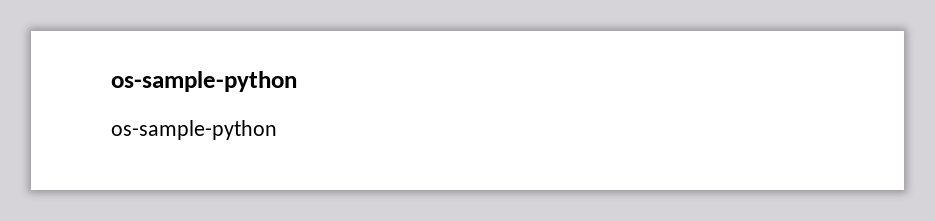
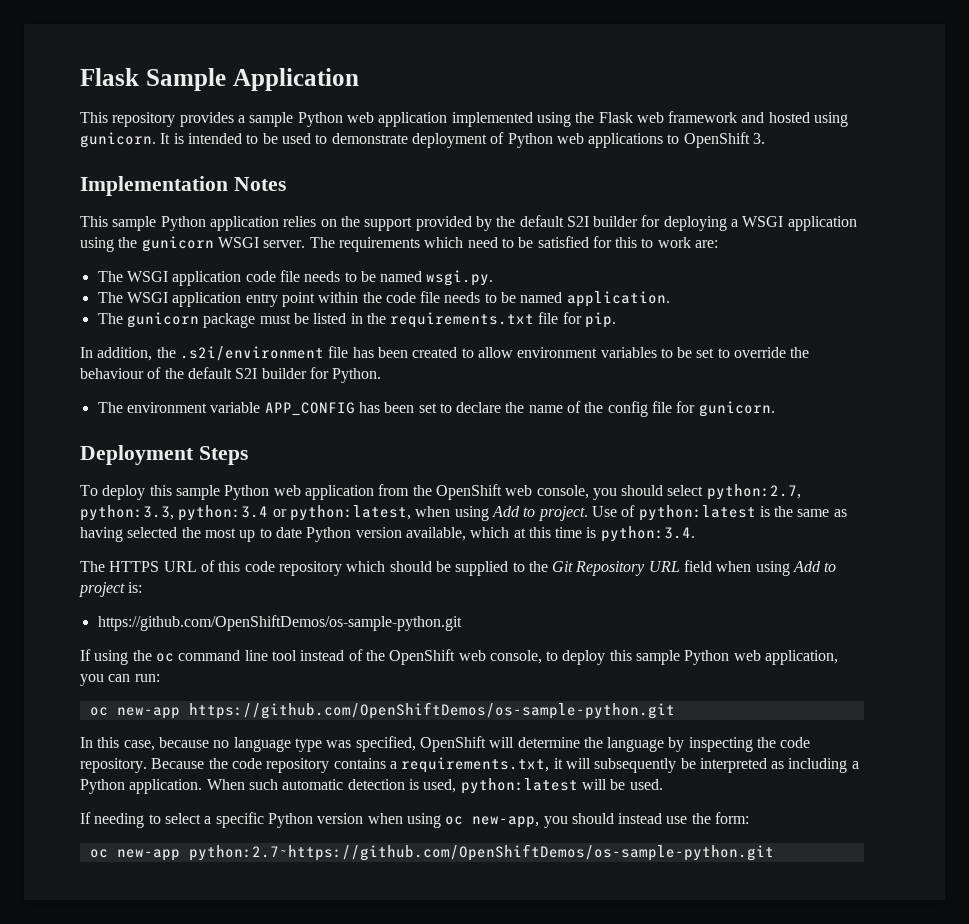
[111,71,297,92] [111,120,277,140] os-sample-python // os-sample-python -> [80,68,359,91] [80,111,849,127] [80,132,766,148] [80,176,286,196] [80,215,857,231] [80,236,719,252] [97,270,494,286] [97,291,670,307] [97,312,617,328] [80,346,810,361] [80,367,382,383] [97,401,775,417] [80,445,248,465] [80,484,801,500] [80,505,847,521] [80,526,695,542] [80,560,837,576] [79,582,143,597] [97,615,462,631] [80,649,839,665] [80,674,160,686] [89,702,675,719] [80,736,811,752] [80,757,859,773] [80,778,663,794] [80,812,750,828] [89,844,774,861] Flask Sample Application // This repository provides a sample Python web application implemented using the Flask web framework and hosted using gunicorn. It is intended to be used to demonstrate deployment of Python web applications to OpenShift 3. // Implementation Notes // This sample Python application relies on the support provided by the default S2I builder for deploying a WSGI application using the gunicorn WSGI server. The requirements which need to be satisfied for this to work are: // The WSGI application code file needs to be named wsgi.py. // The WSGI application entry point within the code file needs to be named application. // The gunicorn package must be listed in the requirements.txt file for pip. // In addition, the .s2i/environment file has been created to allow environment variables to be set to override the behaviour of the default S2I builder for Python. // The environment variable APP_CONFIG has been set to declare the name of the config file for gunicorn. // Deployment Steps // To deploy this sample Python web application from the OpenShift web console, you should select python:2.7, python:3.3, python:3.4 or python:latest, when using Add to project. Use of python:latest is the same as having selected the most up to date Python version available, which at this time is python:3.4. // The HTTPS URL of this code repository which should be supplied to the Git Repository URL field when using Add to project is: // https://github.com/OpenShiftDemos/os-sample-python.git // If using the oc command line tool instead of the OpenShift web console, to deploy this sample Python web application, you can run: // oc new-app https://github.com/OpenShiftDemos/os-sample-python.git // In this case, because no language type was specified, OpenShift will determine the language by inspecting the code repository. Because the code repository contains a requirements.txt, it will subsequently be interpreted as including a Python application. When such automatic detection is used, python:latest will be used. // If needing to select a specific Python version when using oc new-app, you should instead use the form: // oc new-app python:2.7~https://github.com/OpenShiftDemos/os-sample-python.git

